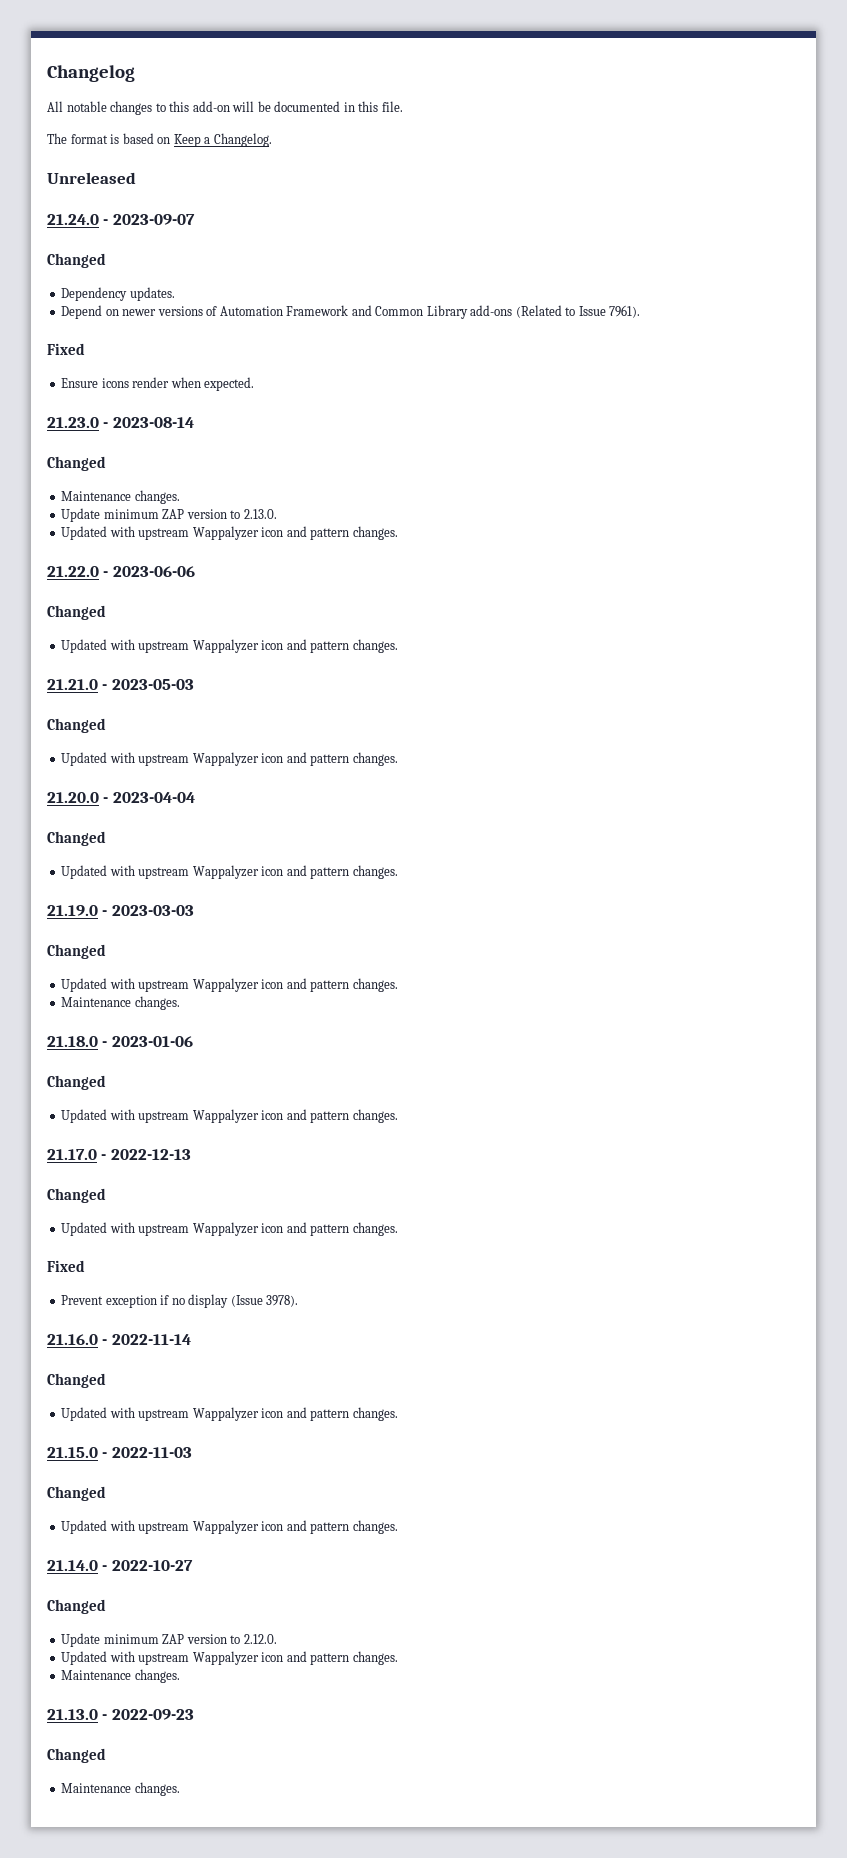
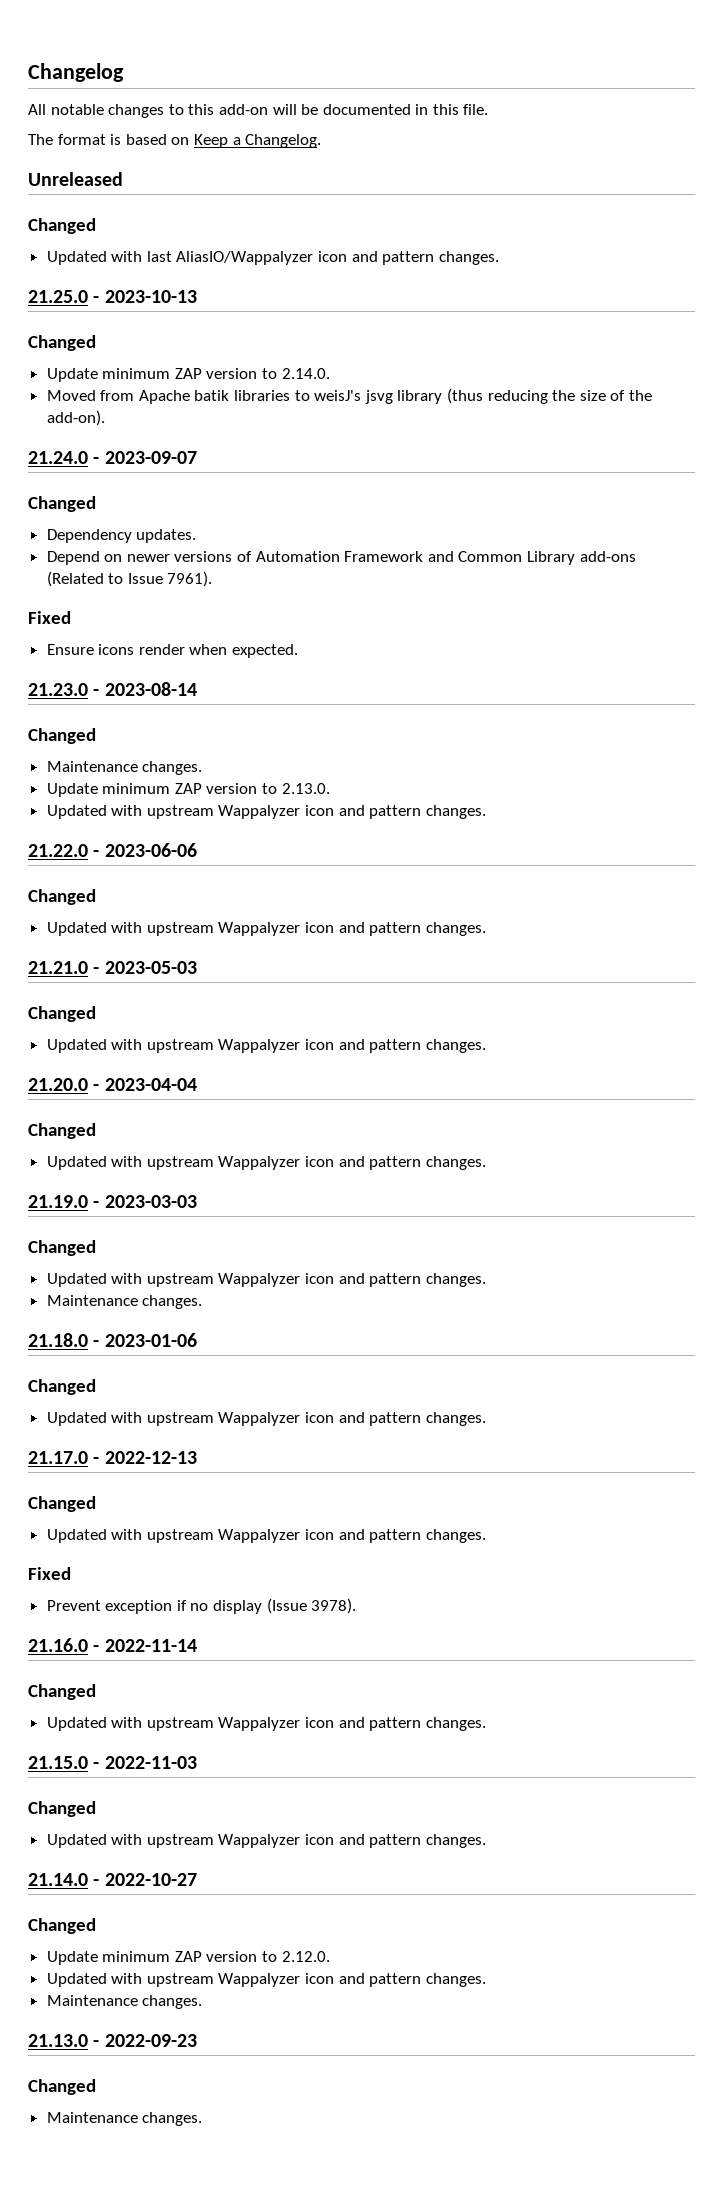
(136, 178) none -> [28,218,96,234] [46,251,499,265] [28,290,197,303] [28,335,96,351] [46,368,330,382] [46,388,652,404] [46,410,105,426] // Changed // Updated with last AliasIO/Wappalyzer icon and pattern changes. // 21.25.0 - 2023-10-13 // Changed // Update minimum ZAP version to 2.14.0. // Moved from Apache batik libraries to weisJ's jsvg library (thus reducing the size of the add-on).

